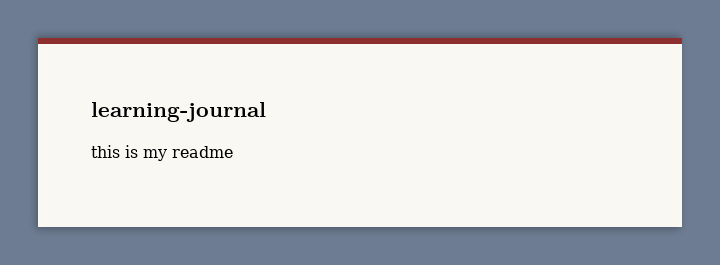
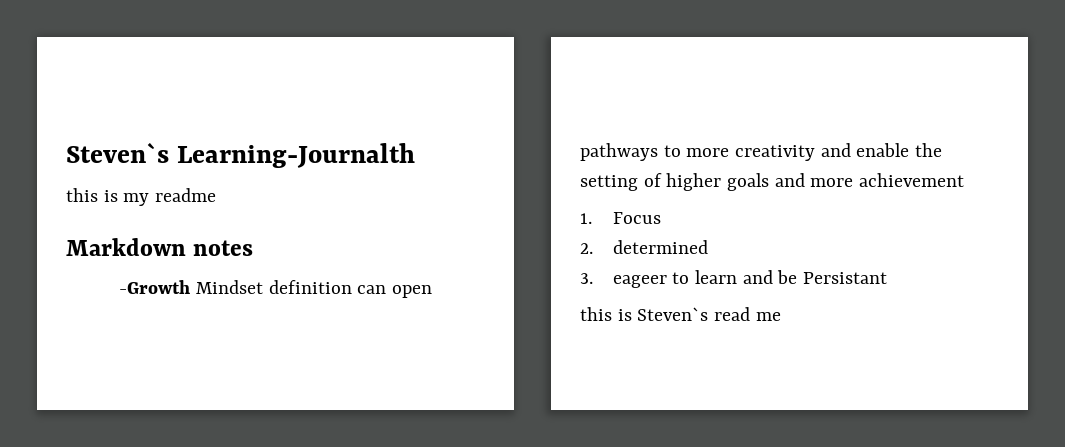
[91,102,266,122] learning-journal -> [66,142,415,168] Steven`s Learning-Journalth
(233, 152) none -> [66,238,254,256] [119,280,432,298] [580,143,943,161] [580,173,965,191] [580,212,661,224] [580,240,708,254] [580,270,888,288] [580,307,781,321] // Markdown notes // -Growth Mindset definition can open pathways to more creativity and enable the setting of higher goals and more achievement // 1. Focus // 2. determined // 3. eageer to learn and be Persistant // this is Steven`s read me

